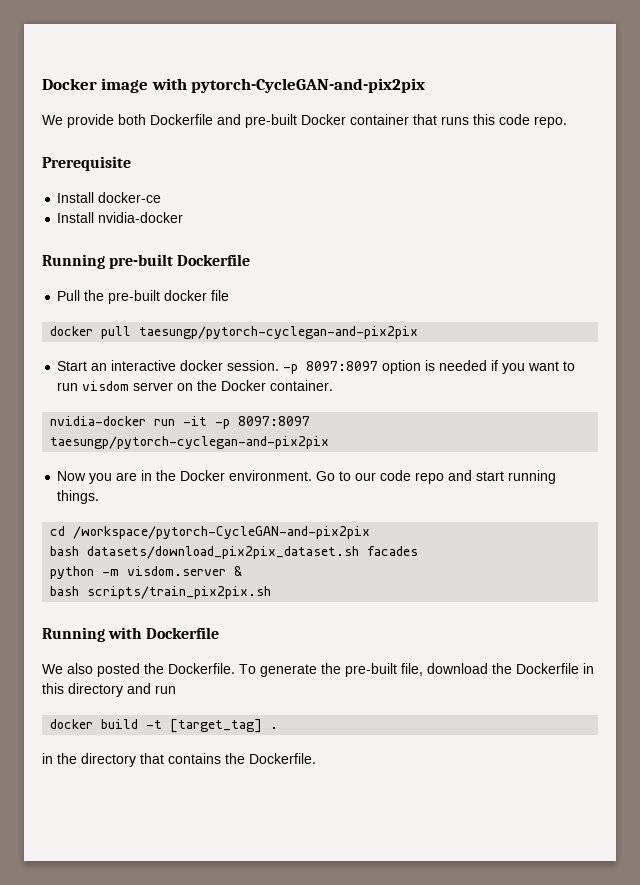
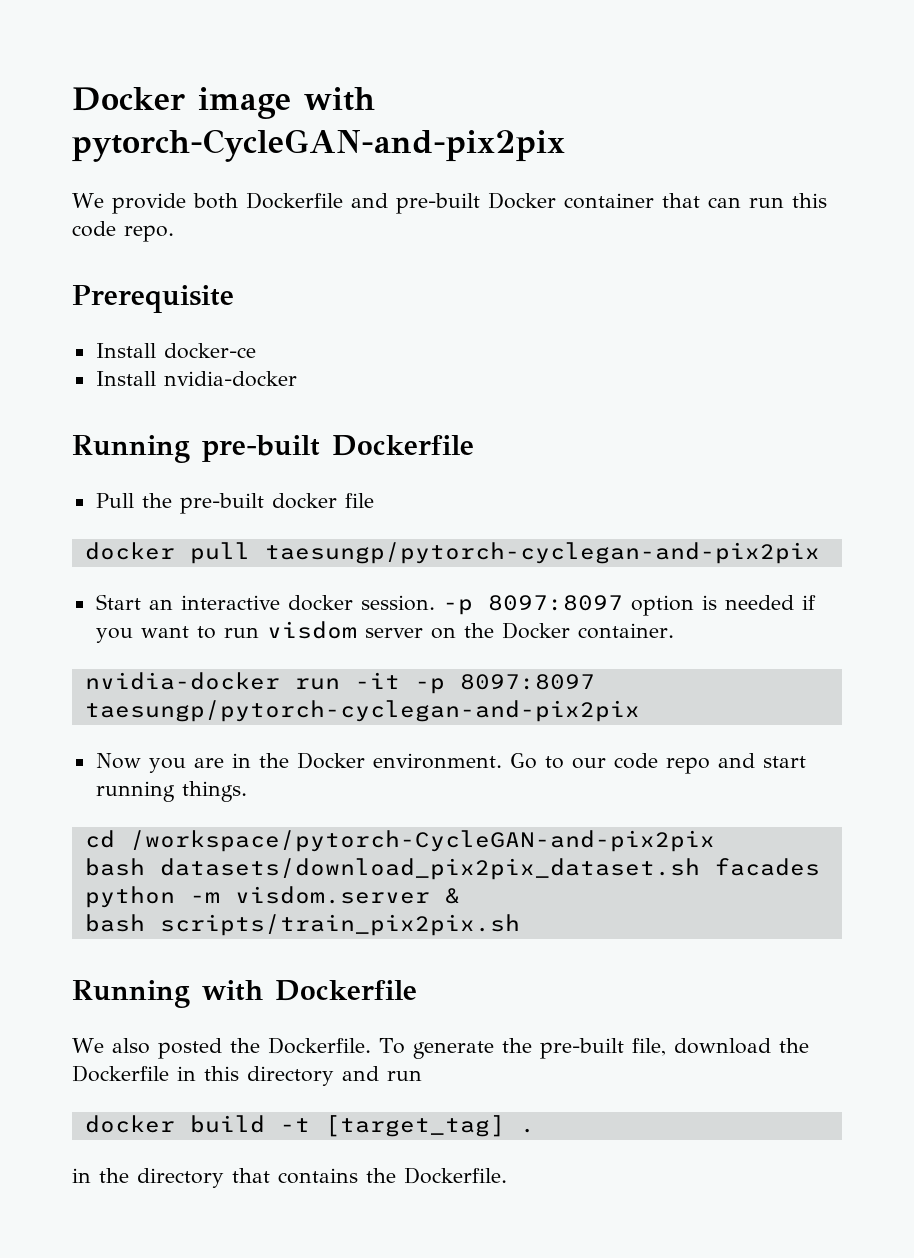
[441,116,469,125] runs -> [707,197,784,208] can run

